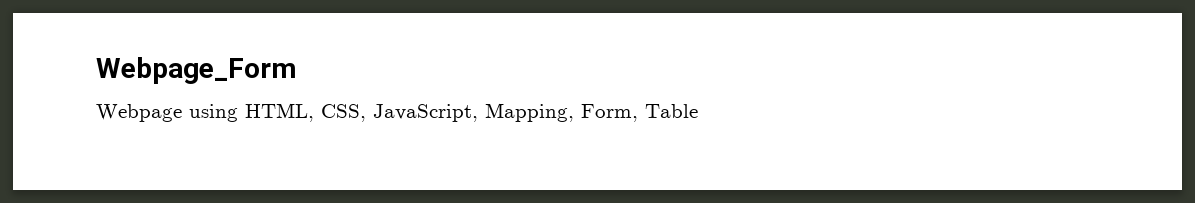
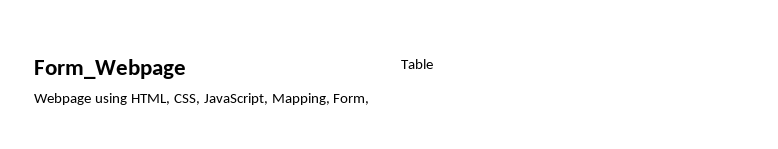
[96,57,296,84] Webpage_Form -> [34,59,186,79] Form_Webpage

